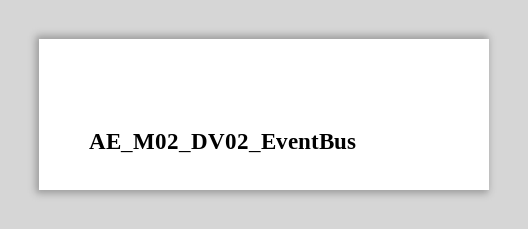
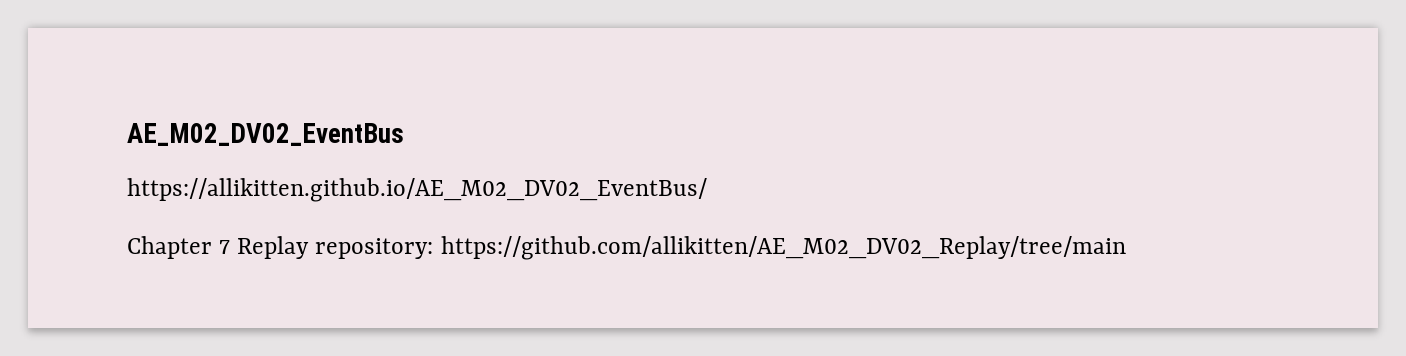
(356, 143) none -> [127,178,707,202] [127,236,1126,260] // https://allikitten.github.io/AE_M02_DV02_EventBus/ // Chapter 7 Replay repository: https://github.com/allikitten/AE_M02_DV02_Replay/tree/main

